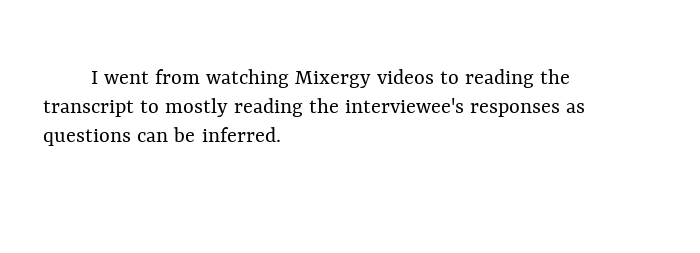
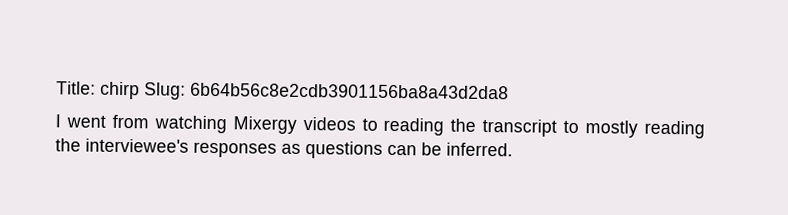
(90, 77) none -> [56,81,509,100] Title: chirp Slug: 6b64b56c8e2cdb3901156ba8a43d2da8 //

